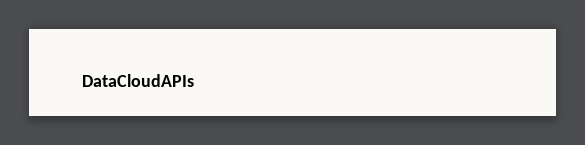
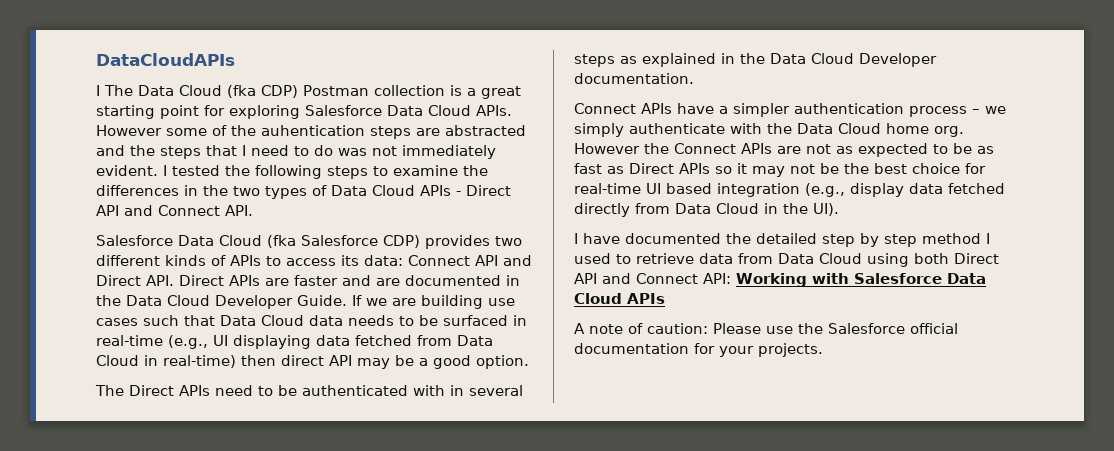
(194, 80) none -> [96,85,521,99] [96,105,512,119] [96,125,526,139] [96,145,496,159] [96,165,488,179] [96,185,511,199] [96,205,253,216] [96,235,522,249] [96,255,532,266] [96,275,520,286] [96,295,515,309] [96,315,527,326] [96,335,493,349] [96,355,529,369] [95,385,523,396] [574,53,937,67] [574,73,694,84] [574,103,1006,117] [574,123,964,137] [574,143,994,157] [574,163,986,177] [574,183,1005,197] [574,203,839,217] [574,233,990,247] [574,253,999,267] [574,273,986,287] [574,293,665,304] [574,323,958,334] [574,343,823,357] // I The Data Cloud (fka CDP) Postman collection is a great starting point for exploring Salesforce Data Cloud APIs. However some of the auhentication steps are abstracted and the steps that I need to do was not immediately evident. I tested the following steps to examine the differences in the two types of Data Cloud APIs - Direct API and Connect API. // Salesforce Data Cloud (fka Salesforce CDP) provides two different kinds of APIs to access its data: Connect API and Direct API. Direct APIs are faster and are documented in the Data Cloud Developer Guide. If we are building use cases such that Data Cloud data needs to be surfaced in real-time (e.g., UI displaying data fetched from Data Cloud in real-time) then direct API may be a good option. // The Direct APIs need to be authenticated with in several steps as explained in the Data Cloud Developer documentation. // Connect APIs have a simpler authentication process – we simply authenticate with the Data Cloud home org. However the Connect APIs are not as expected to be as fast as Direct APIs so it may not be the best choice for real-time UI based integration (e.g., display data fetched directly from Data Cloud in the UI). // I have documented the detailed step by step method I used to retrieve data from Data Cloud using both Direct API and Connect API: Working with Salesforce Data Cloud APIs // A note of caution: Please use the Salesforce official documentation for your projects.

